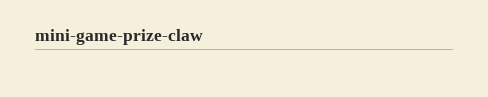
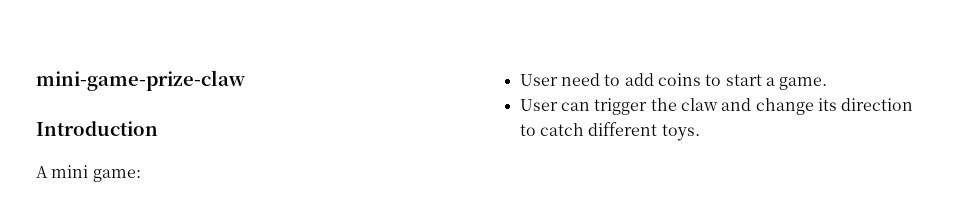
(203, 37) none -> [36,121,158,136] [36,165,141,182] [519,73,828,90] [519,98,914,115] [519,122,700,141] // Introduction // A mini game: // User need to add coins to start a game. // User can trigger the claw and change its direction to catch different toys.

